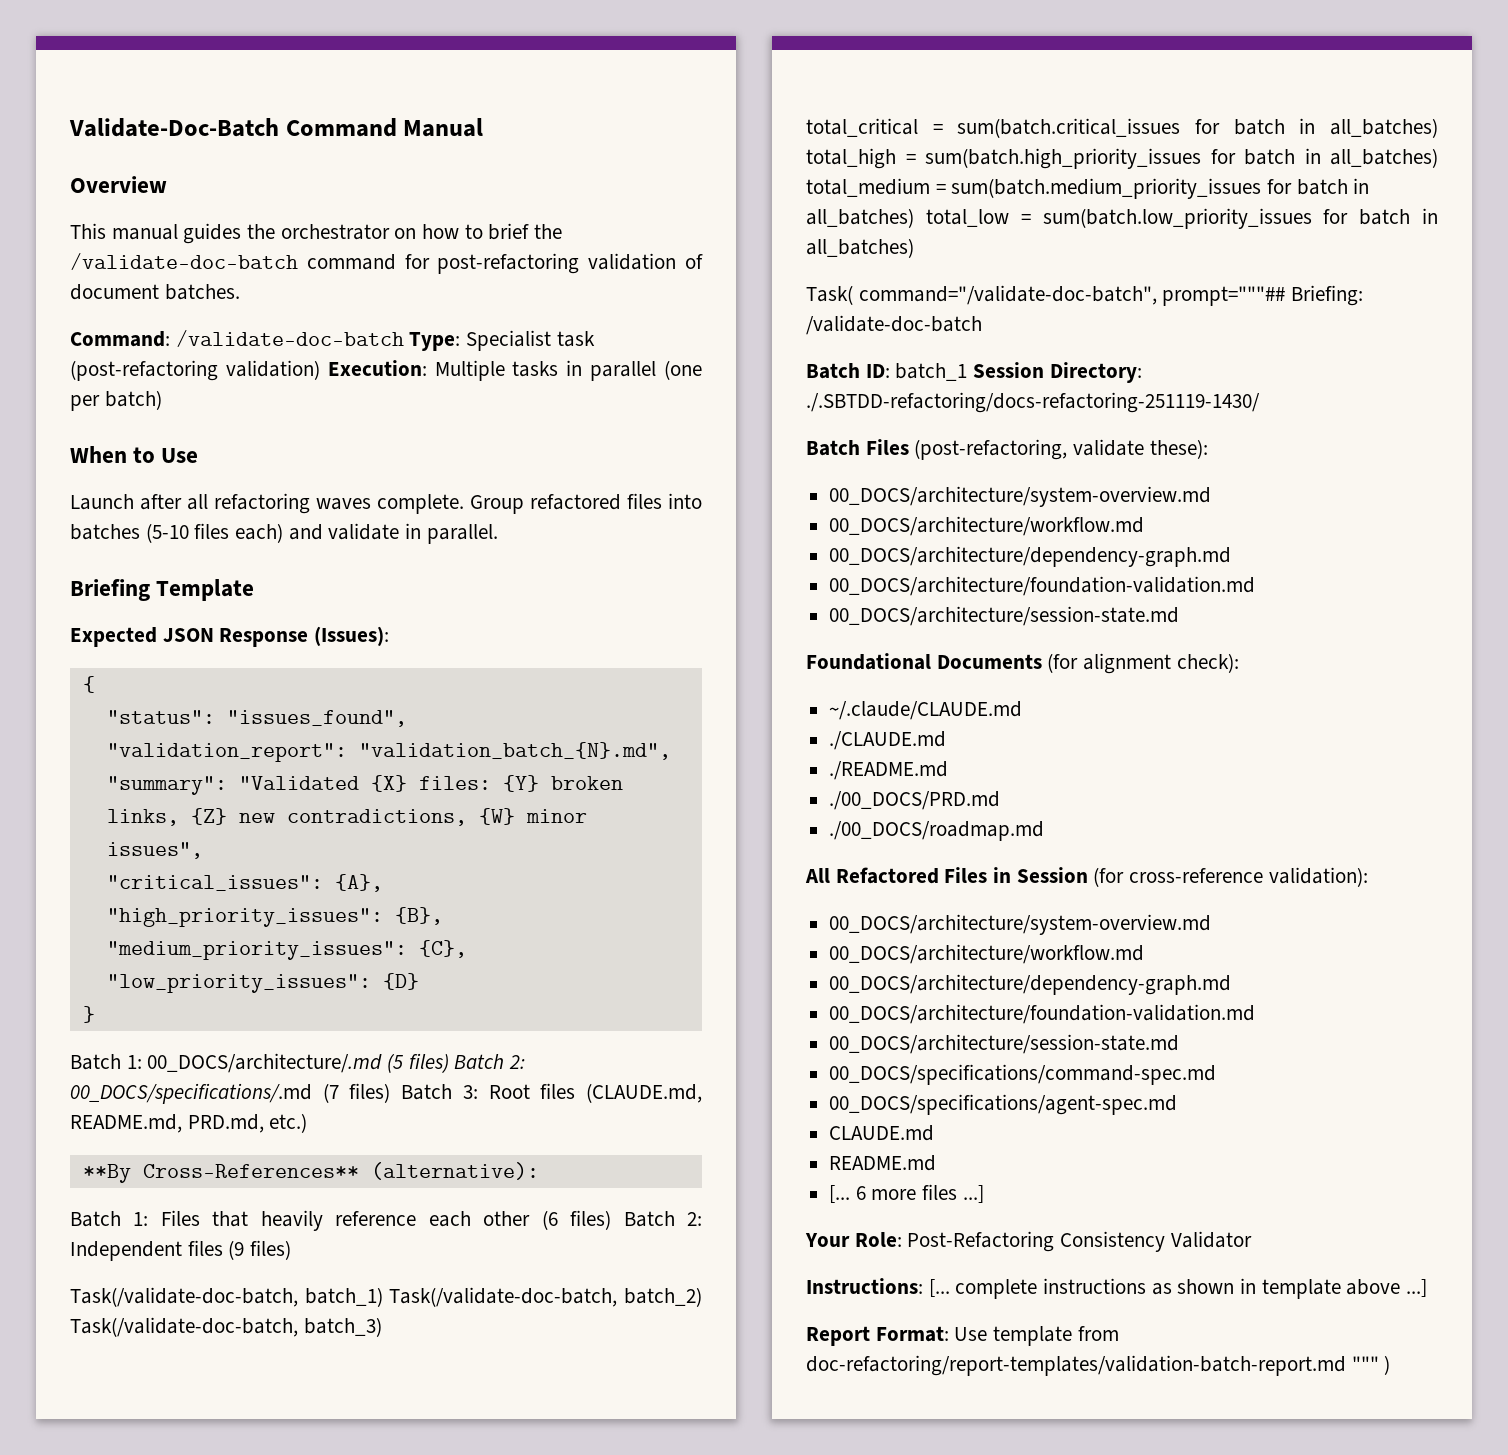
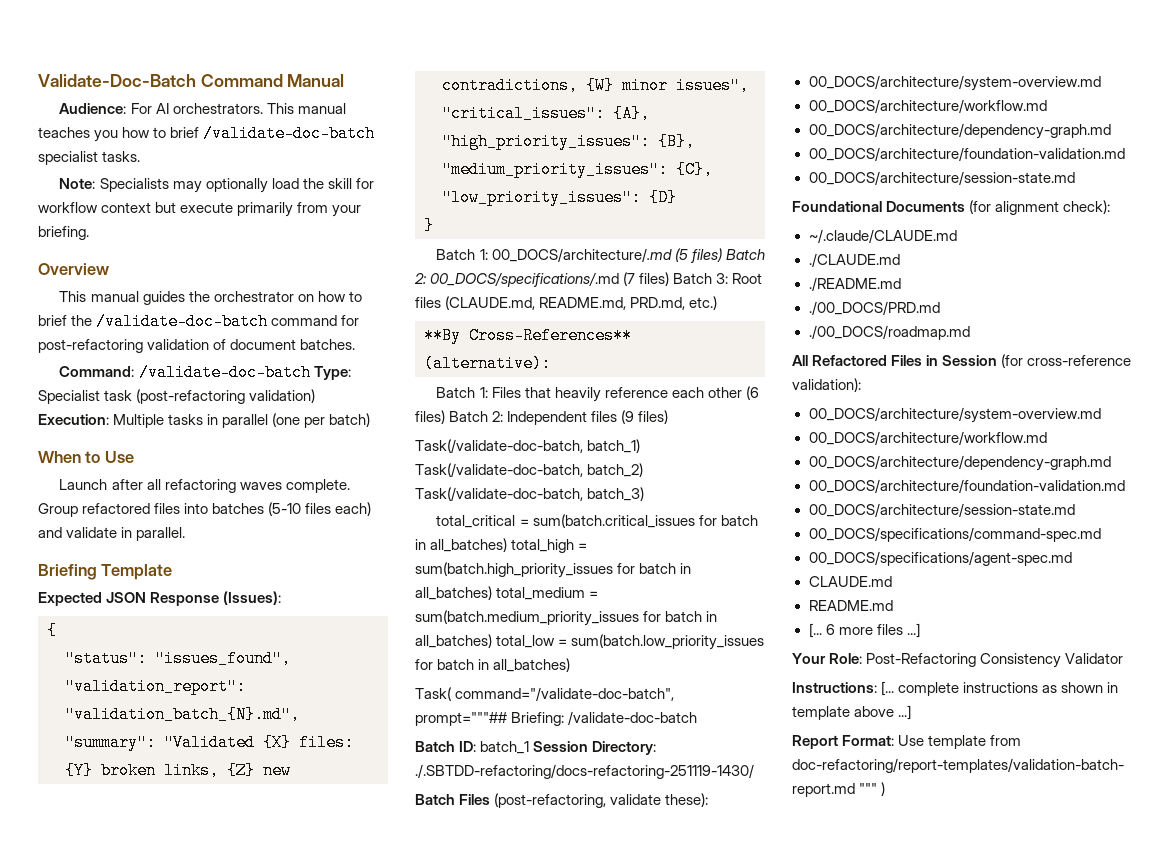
(484, 127) none -> [59,103,346,114] [38,125,376,142] [38,151,141,165] [59,178,374,193] [38,202,362,217] [38,226,89,240] // Audience: For AI orchestrators. This manual teaches you how to brief /validate-doc-batch specialist tasks. // Note: Specialists may optionally load the skill for workflow context but execute primarily from your briefing.

